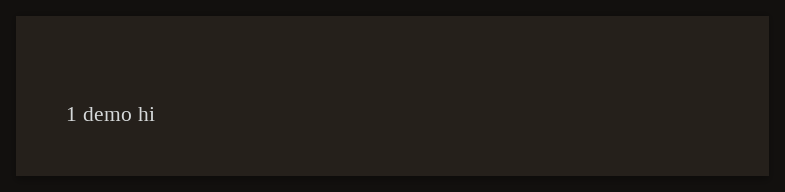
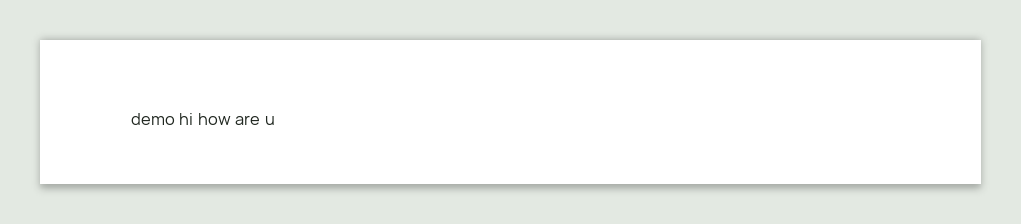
[66,107,77,121] 1 -> (131, 119) none
(155, 114) none -> [197,113,275,125] how are u

